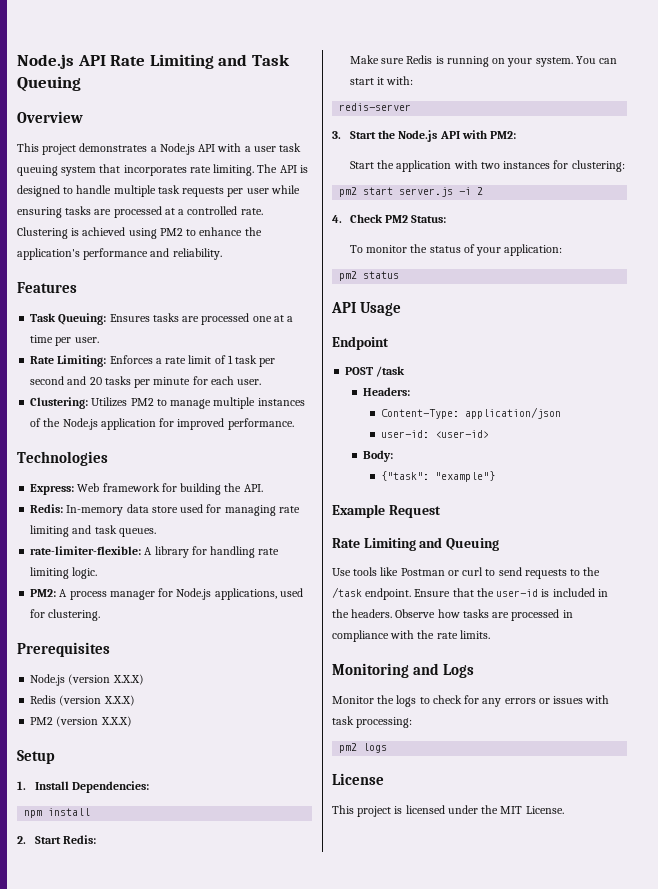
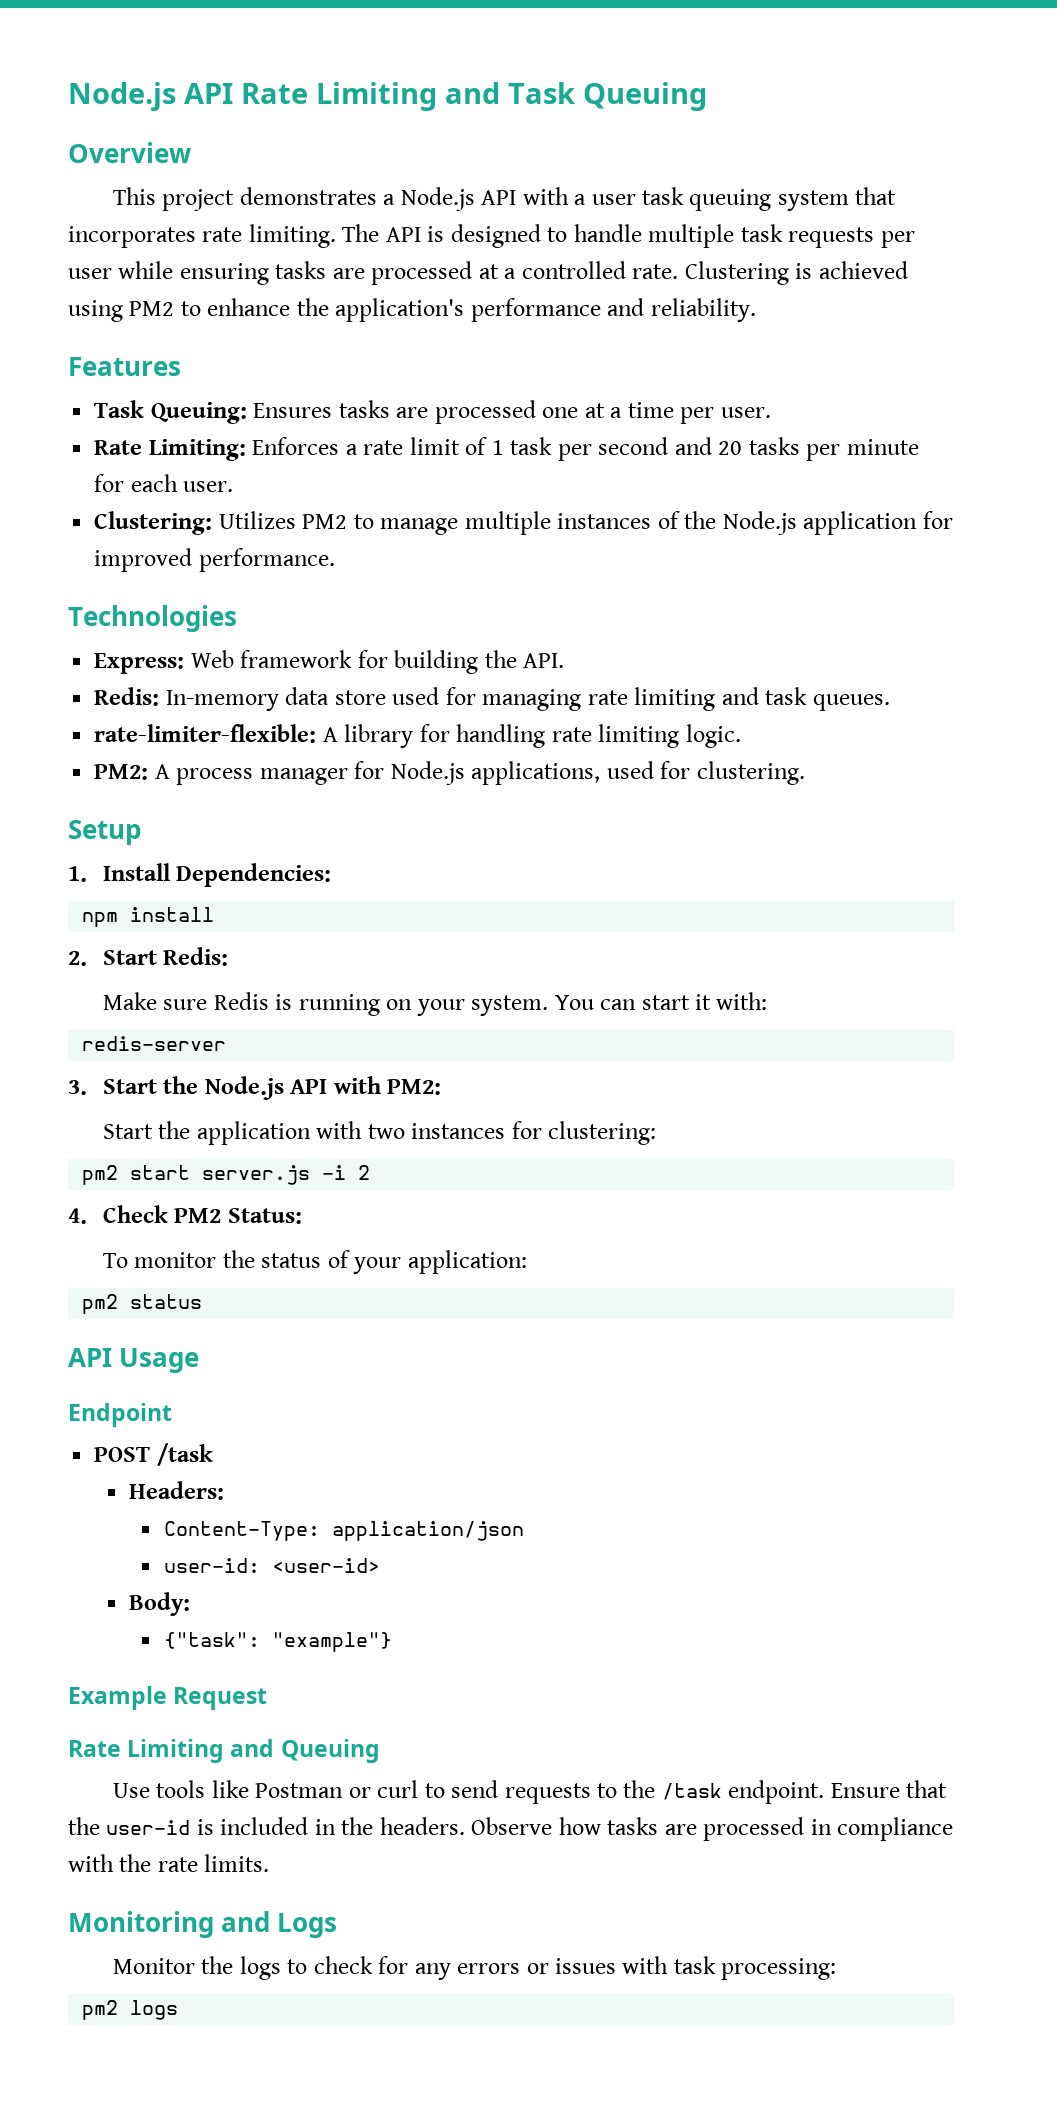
[17,642,110,657] [30,674,144,686] [30,695,135,706] [30,716,132,727] // Prerequisites // Node.js (version X.X.X) // Redis (version X.X.X) // PM2 (version X.X.X) -> (805, 773) none
[332,773,384,785] [332,805,564,817] // License // This project is licensed under the MIT License. -> (179, 2010) none

